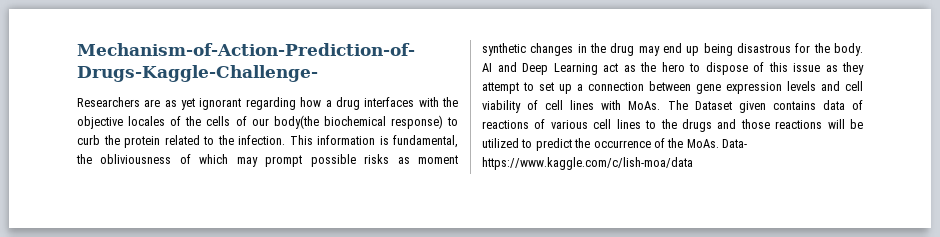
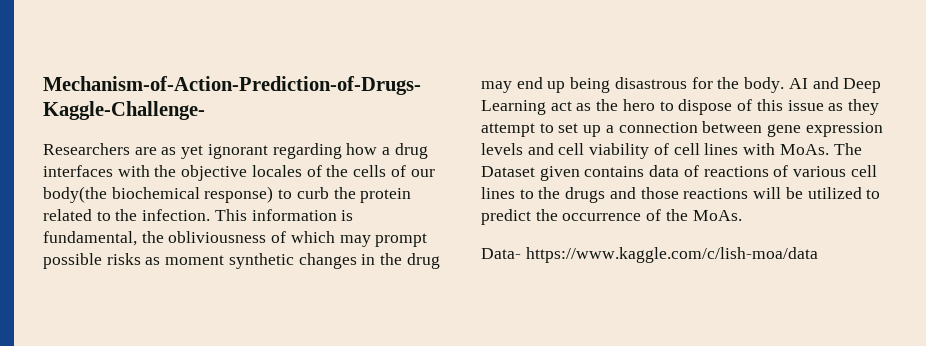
(719, 143) none -> (742, 215) //

